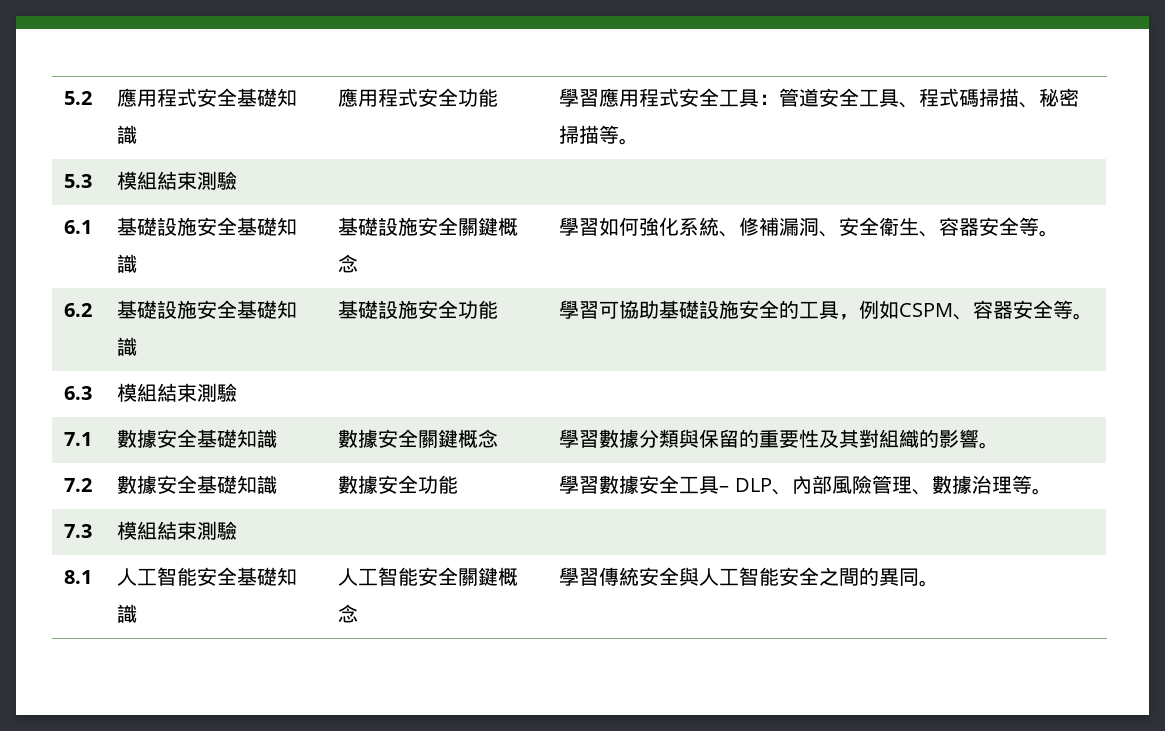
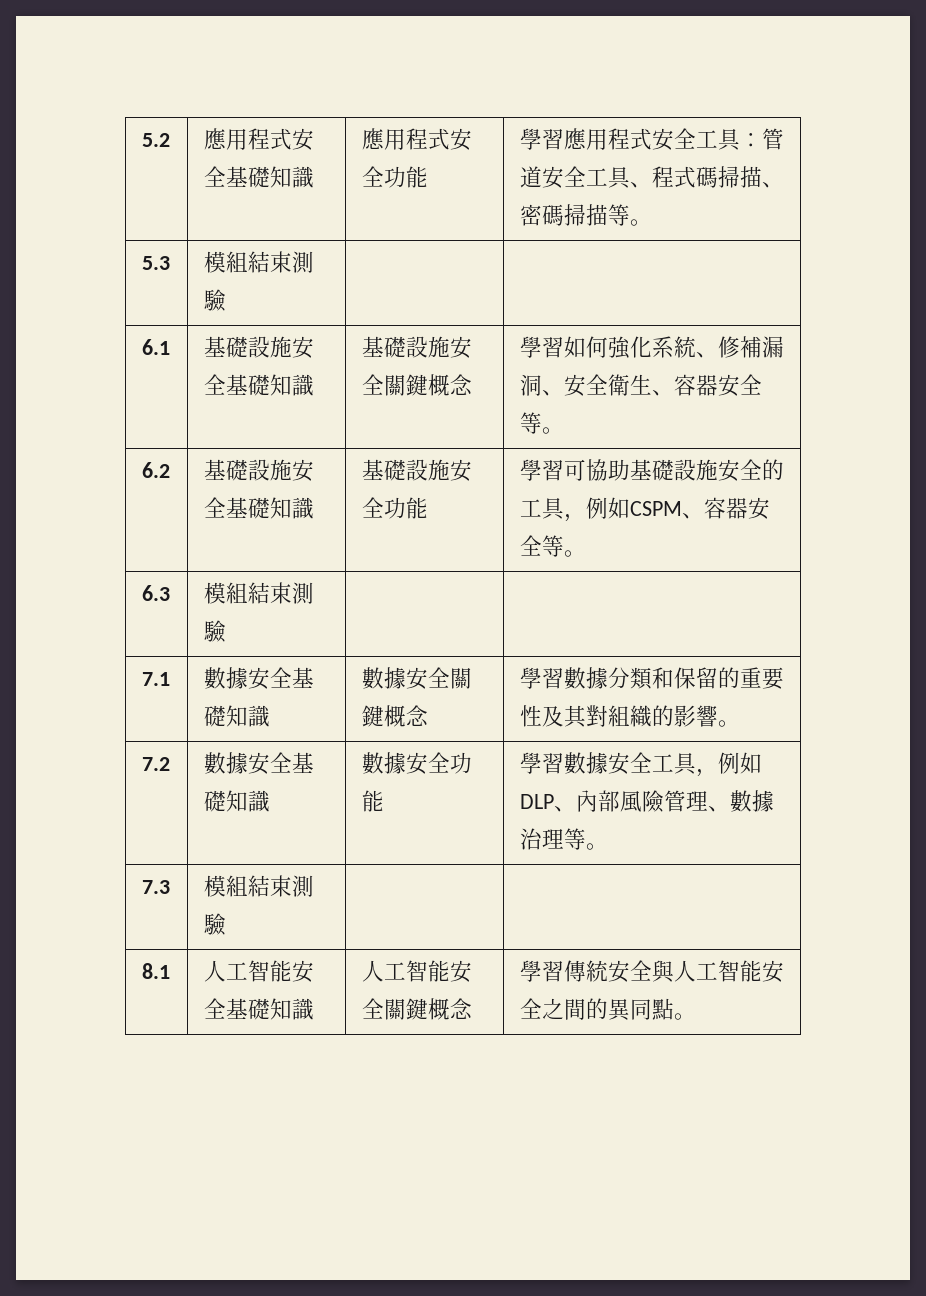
[1039,88,1080,107] 秘密 -> [519,204,564,226] 密碼
[679,429,700,448] 與 -> [651,667,674,689] 和
[719,486,730,492] – -> [695,752,762,777] ，例如
(920, 577) none -> [651,998,674,1020] 點

